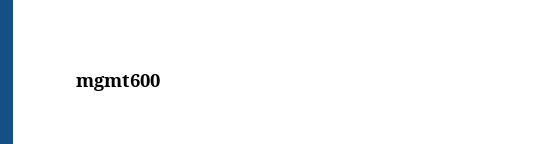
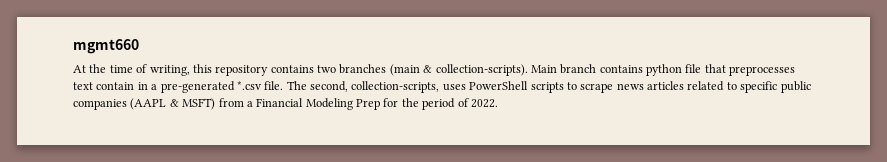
[76,74,160,91] mgmt600 -> [73,39,139,54] [73,64,796,76] [73,81,811,93] [73,98,498,110] mgmt660 // At the time of writing, this repository contains two branches (main & collection-scripts). Main branch contains python file that preprocesses text contain in a pre-generated *.csv file. The second, collection-scripts, uses PowerShell scripts to scrape news articles related to specific public companies (AAPL & MSFT) from a Financial Modeling Prep for the period of 2022.

